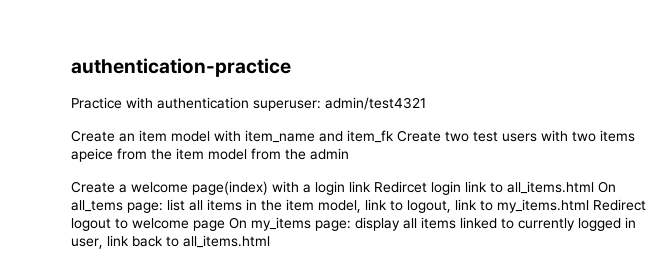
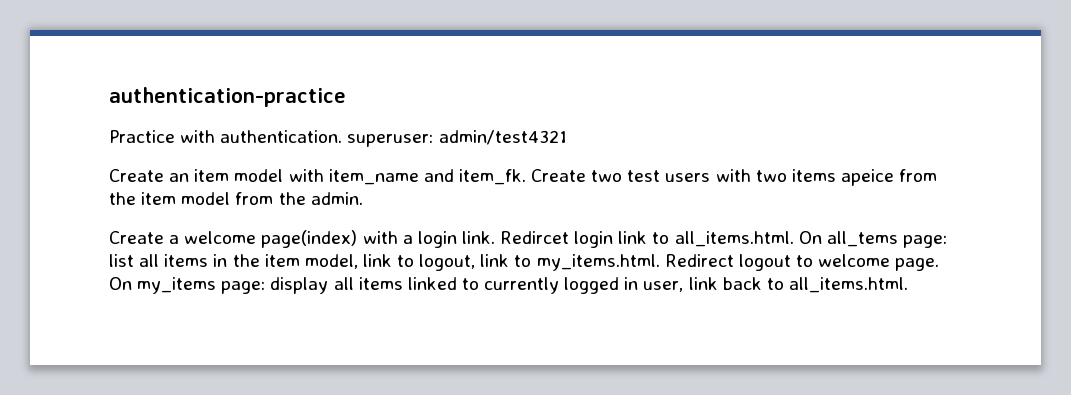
[157,97,249,109] authentication -> [220,130,343,143] authentication.
[347,130,394,143] item_fk -> [458,169,526,185] item_fk.
[310,148,349,160] admin -> [310,192,363,205] admin.
[349,181,371,192] link -> [461,231,495,244] link.
[507,181,594,194] all_items.html -> [674,231,794,247] all_items.html.
[497,199,589,213] my_items.html -> [536,254,660,271] my_items.html.
[193,220,225,231] page -> [895,258,940,271] page.
[183,235,270,248] all_items.html -> [788,277,908,293] all_items.html.

